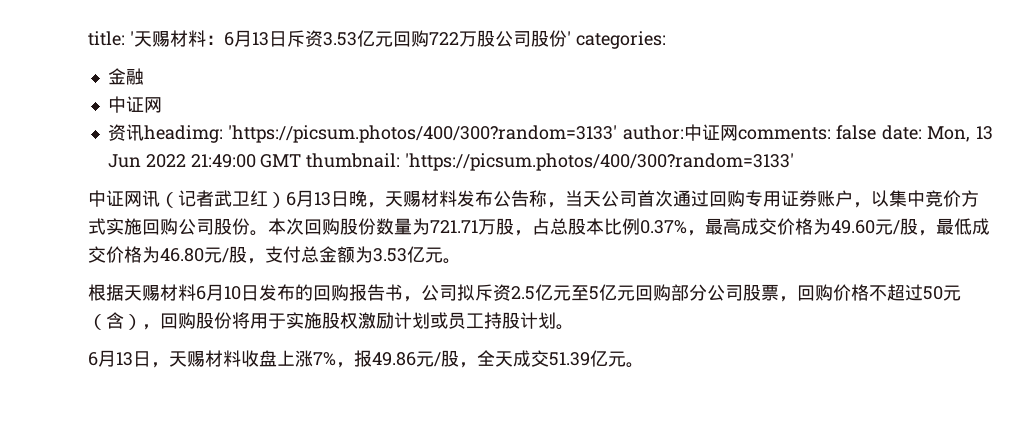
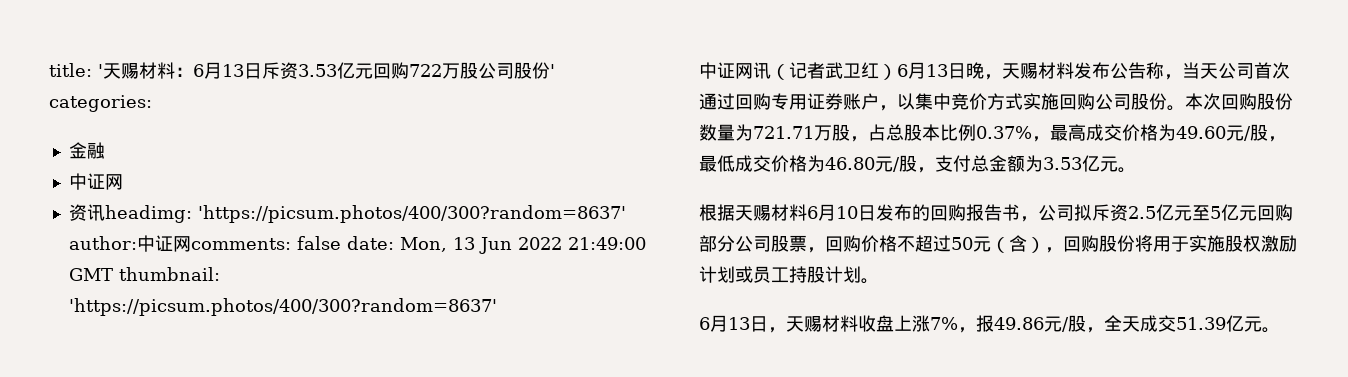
[228,125,618,143] 'https://picsum.photos/400/300?random=3133' -> [197,205,626,223] 'https://picsum.photos/400/300?random=8637'
[405,153,795,171] 'https://picsum.photos/400/300?random=3133' -> [68,298,497,316] 'https://picsum.photos/400/300?random=8637'

